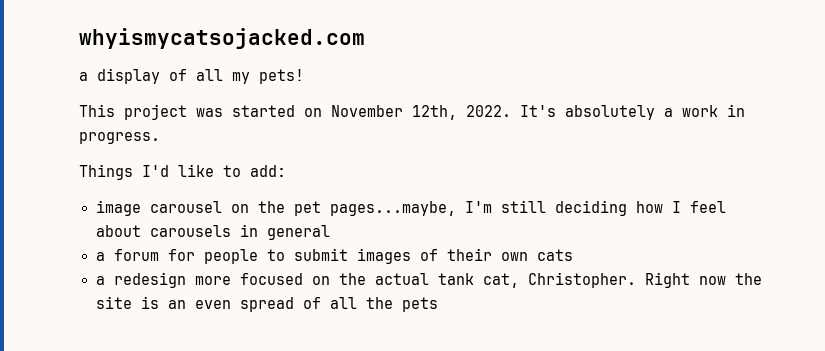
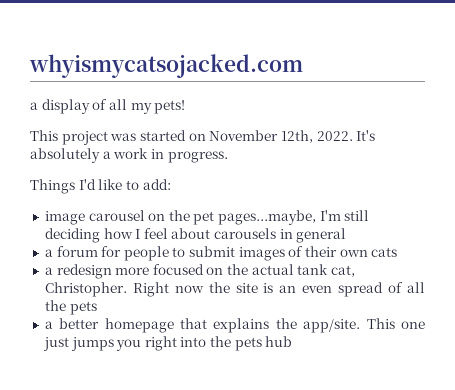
(438, 304) none -> [44,318,425,333] [42,336,293,351] // a better homepage that explains the app/site. This one just jumps you right into the pets hub

